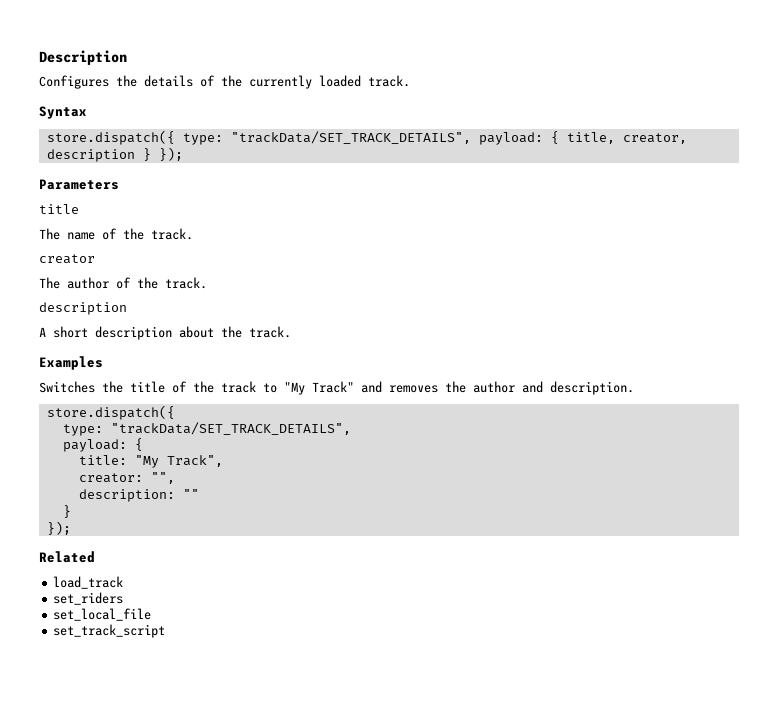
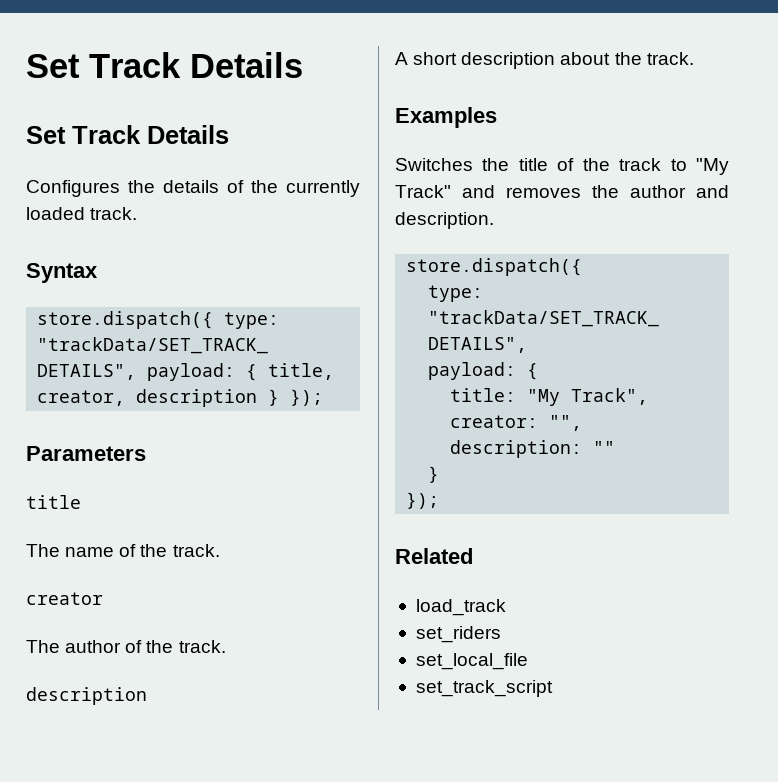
[39,50,127,65] Description -> [26,52,303,78] [26,125,229,144] Set Track Details // Set Track Details

